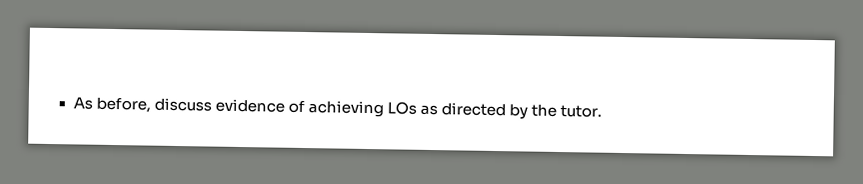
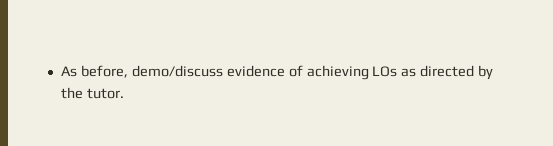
[153,97,212,112] discuss -> [131,65,223,77] demo/discuss

